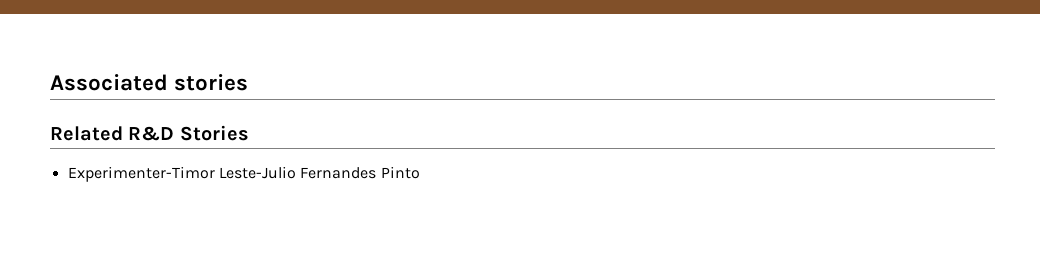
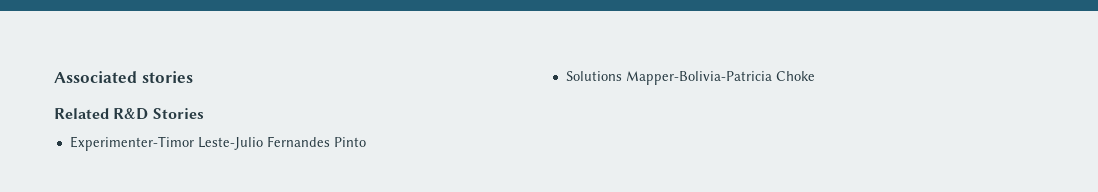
(420, 172) none -> [565,71,815,85] // Solutions Mapper-Bolivia-Patricia Choke

